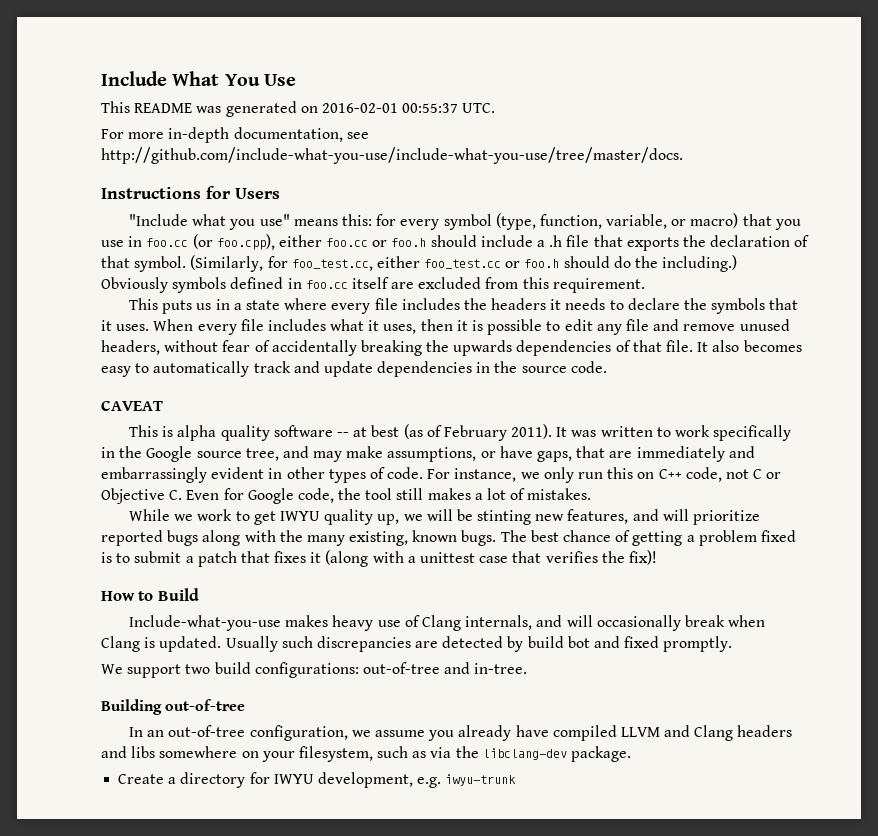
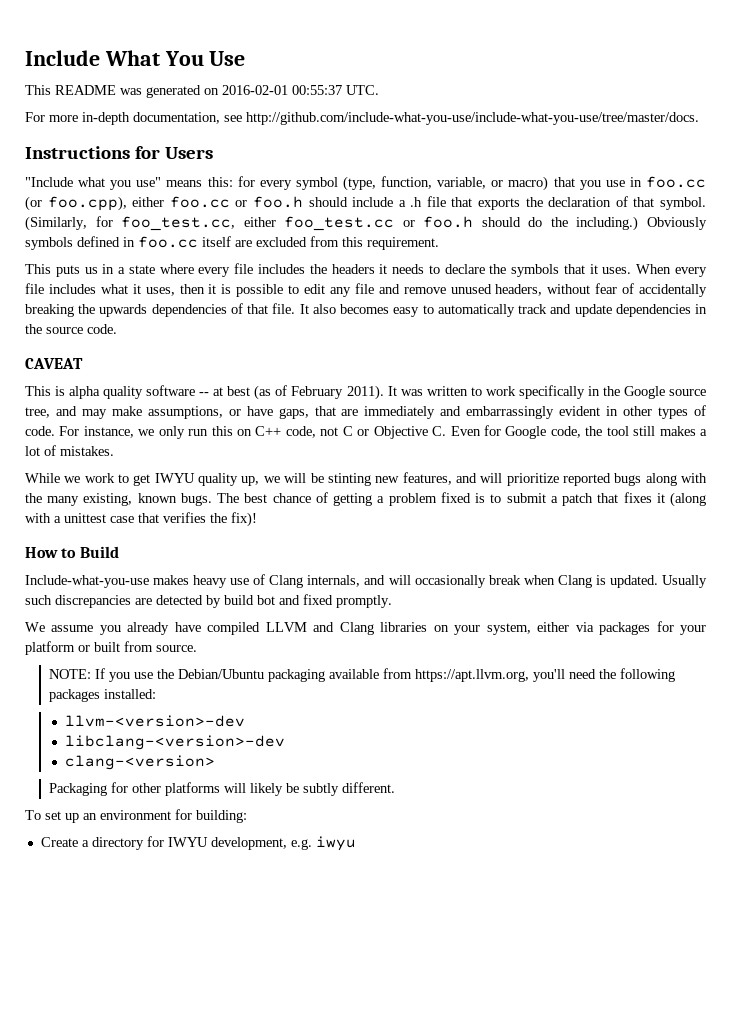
[127,662,528,678] [101,699,246,715] [129,725,371,741] support two build configurations: out-of-tree and in-tree. // Building out-of-tree // In an out-of-tree configuration, we -> (45, 627) none
[737,725,793,737] [101,746,632,762] headers and libs somewhere on your filesystem, such as via the libclang-dev package. -> [380,621,707,635] [25,641,197,655] [49,668,676,682] [49,689,157,702] [65,715,246,727] [65,735,286,750] [65,755,216,770] [49,782,396,796] [25,809,247,823] libraries on your system, either via packages for your platform or built from source. // NOTE: If you use the Debian/Ubuntu packaging available from https://apt.llvm.org, you'll need the following packages installed: // llvm-<version>-dev // libclang-<version>-dev // clang-<version> // Packaging for other platforms will likely be subtly different. // To set up an environment for building:
[445,774,517,786] iwyu-trunk -> [315,836,356,851] iwyu

